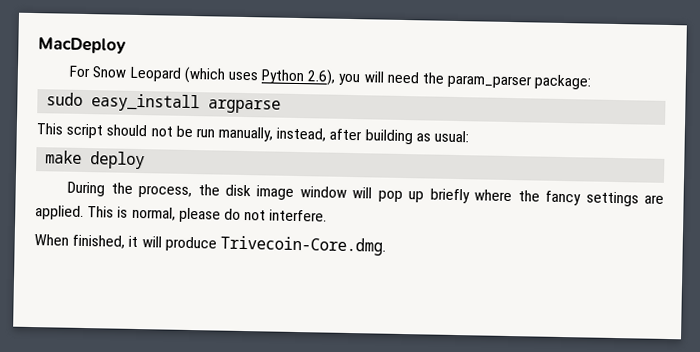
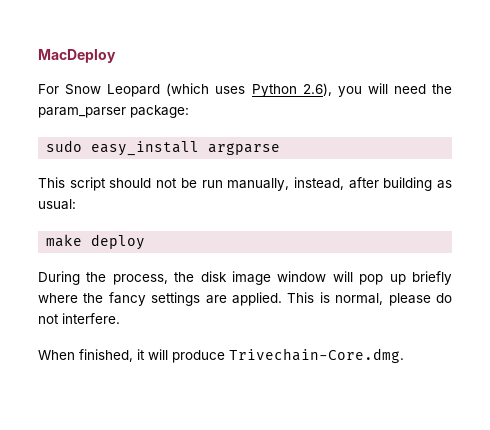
[219,235,386,256] Trivecoin-Core.dmg. -> [229,348,404,363] Trivechain-Core.dmg.

